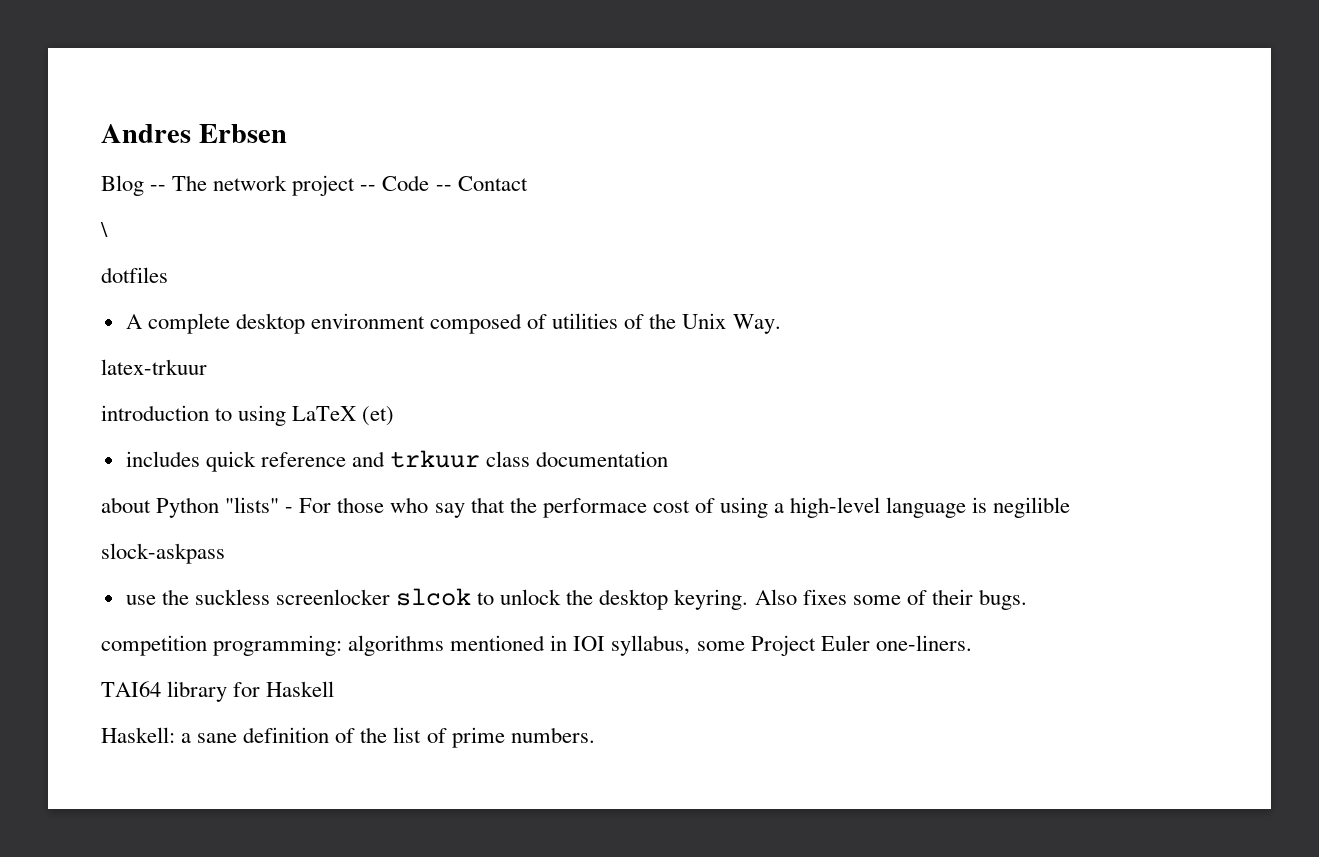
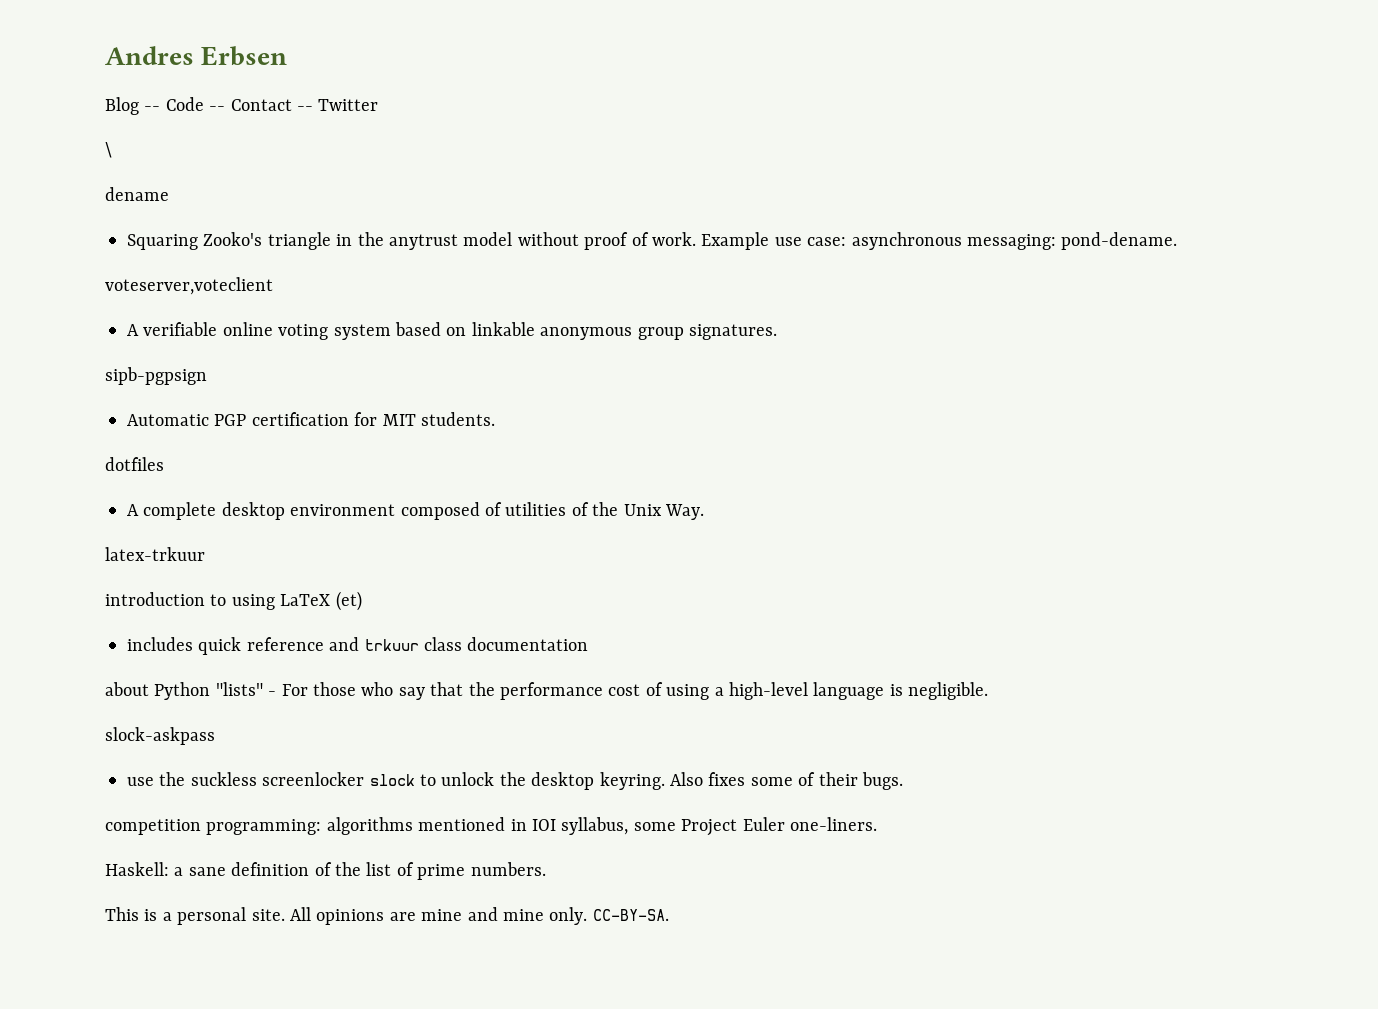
[172,175,377,196] The network project -- -> (161, 108) none
(528, 183) none -> [297,99,379,111] -- Twitter
(108, 229) none -> [105,187,169,201] [127,232,1178,250] [105,277,273,295] [127,322,777,340] [105,367,207,385] [127,412,495,426] // dename // Squaring Zooko's triangle in the anytrust model without proof of work. Example use case: asynchronous messaging: pond-dename. // voteserver,voteclient // A verifiable online voting system based on linkable anonymous group signatures. // sipb-pgpsign // Automatic PGP certification for MIT students.
[542,498,647,518] performace -> [499,682,603,700] performance
[993,497,1071,518] negilible -> [908,682,989,700] negligible.
[396,588,472,606] slcok -> [369,774,415,786] slock
[101,681,335,702] // TAI64 library for Haskell -> (877, 824) none
(595, 735) none -> [105,907,669,925] // This is a personal site. All opinions are mine and mine only. CC-BY-SA.

